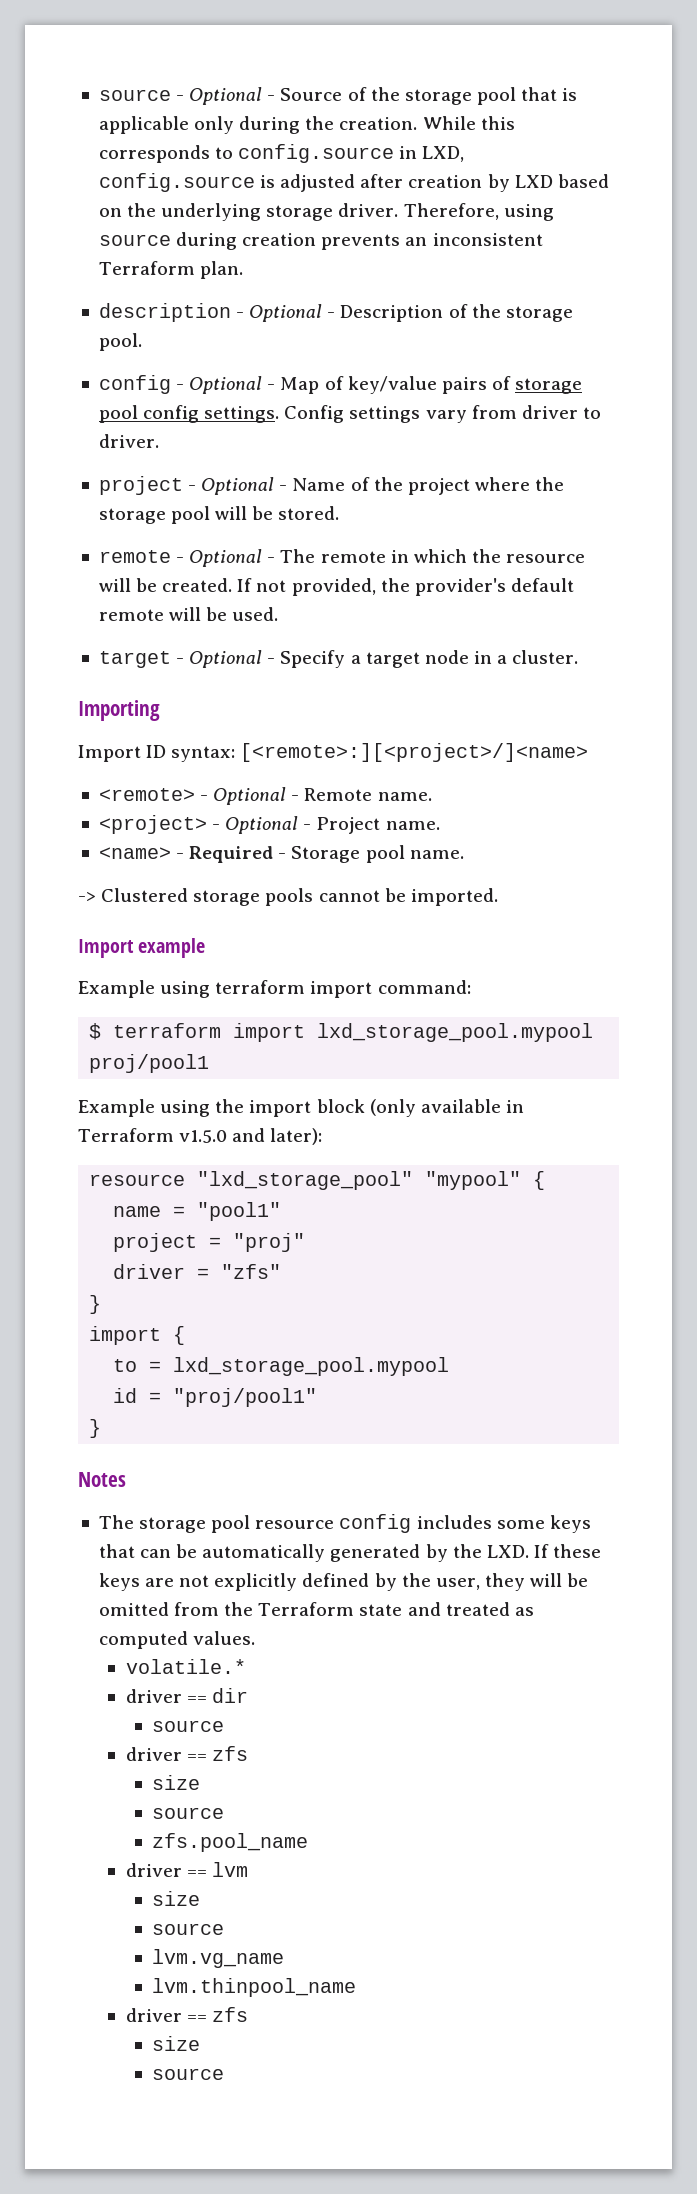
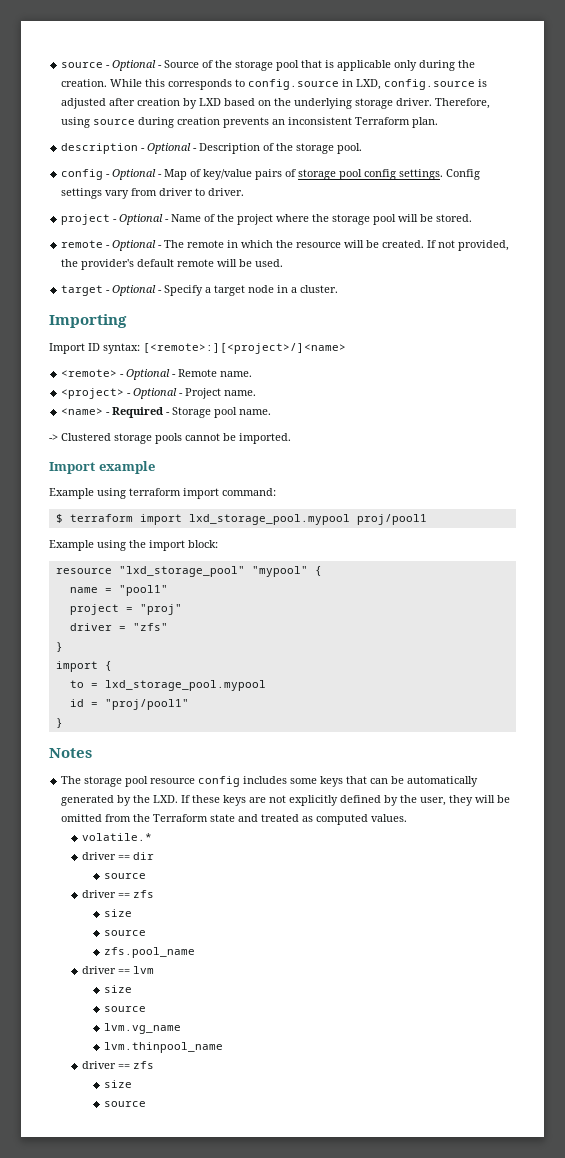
[316,1099,524,1117] [78,1128,323,1145] block (only available in Terraform v1.5.0 and later): -> [188,540,218,548] block:

